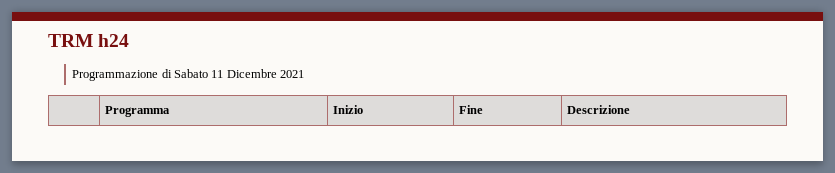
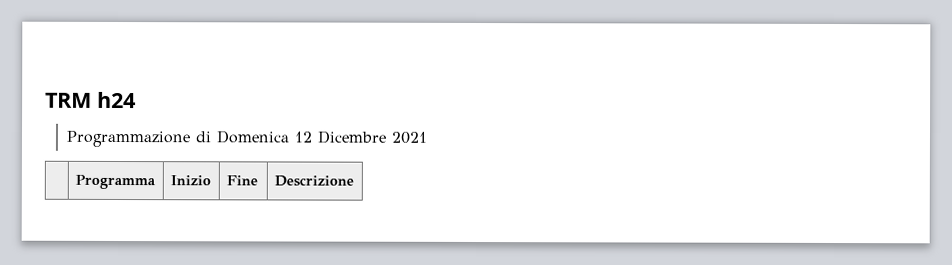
[174,69,224,78] Sabato 11 -> [216,130,314,144] Domenica 12

